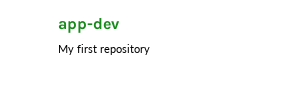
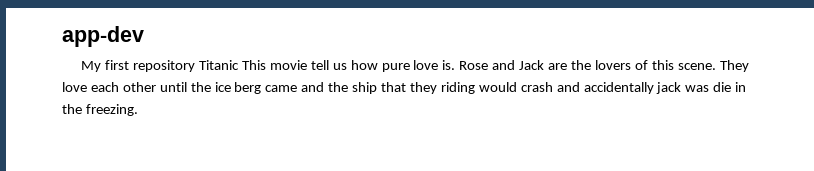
(150, 49) none -> [199,60,749,72] [62,82,747,94] [62,104,138,116] Titanic This movie tell us how pure love is. Rose and Jack are the lovers of this scene. They love each other until the ice berg came and the ship that they riding would crash and accidentally jack was die in the freezing.

